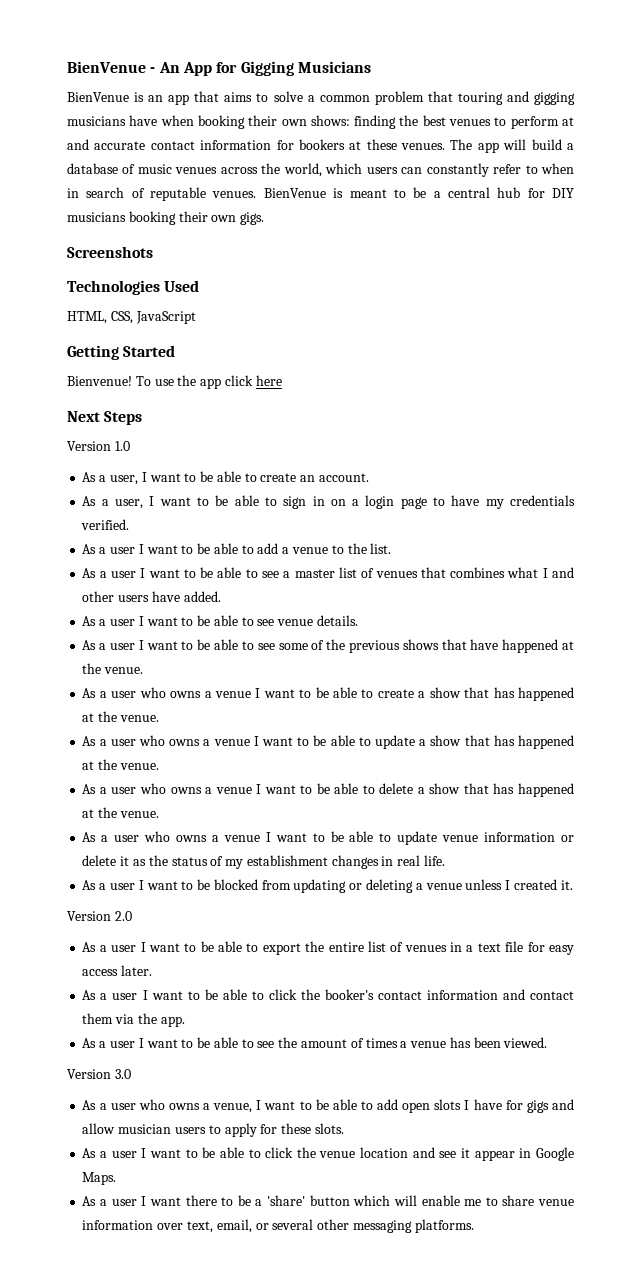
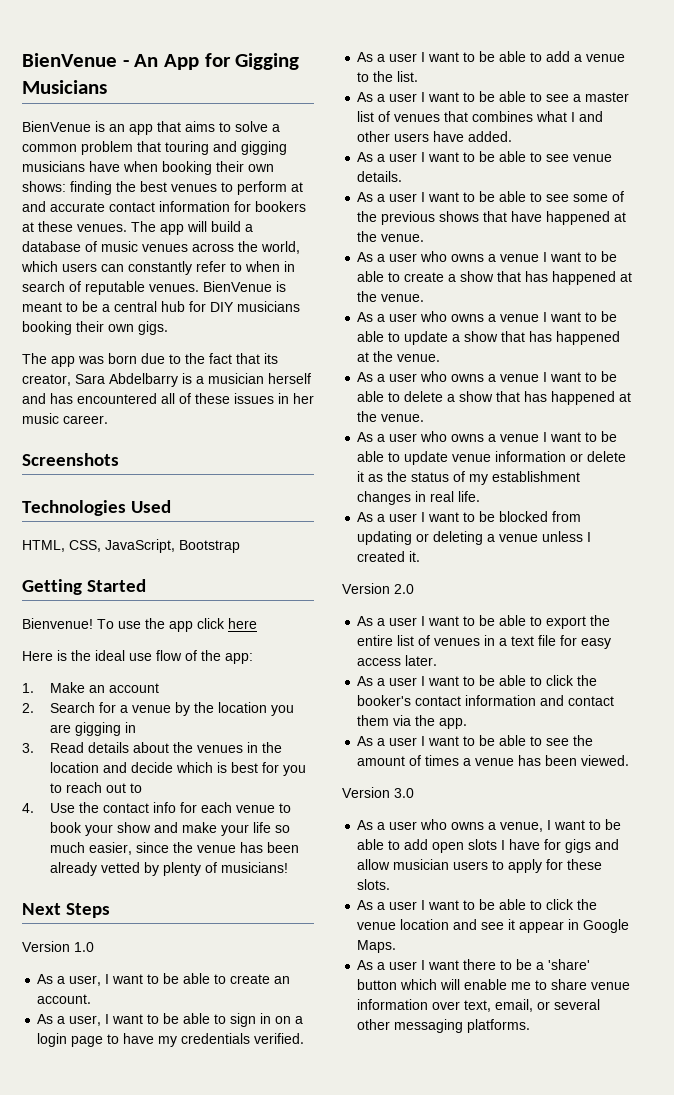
(265, 218) none -> [22,353,278,367] [22,373,311,387] [22,393,314,404] [22,413,108,424] // The app was born due to the fact that its creator, Sara Abdelbarry is a musician herself and has encountered all of these issues in her music career.
[135,311,196,324] JavaScript -> [105,539,240,553] JavaScript, Bootstrap
(282, 380) none -> [22,650,253,664] [22,682,159,693] [22,702,294,716] [49,722,136,736] [22,742,282,753] [49,762,306,776] [49,782,142,793] [22,802,291,813] [49,822,290,836] [49,842,299,855] [49,862,288,876] // Here is the ideal use flow of the app: // 1. Make an account // 2. Search for a venue by the location you are gigging in // 3. Read details about the venues in the location and decide which is best for you to reach out to // 4. Use the contact info for each venue to book your show and make your life so much easier, since the venue has been already vetted by plenty of musicians!

